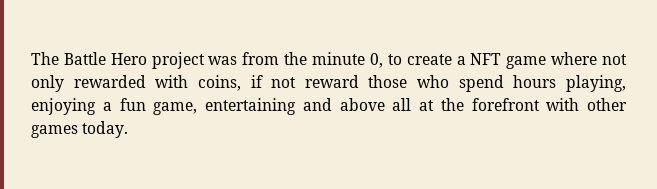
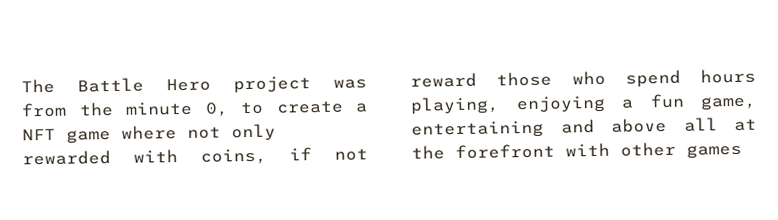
[82,121,129,138] today. -> (742, 151) none

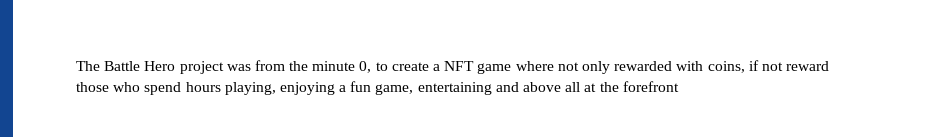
[565,141,742,159] with other games -> (679, 86) none

